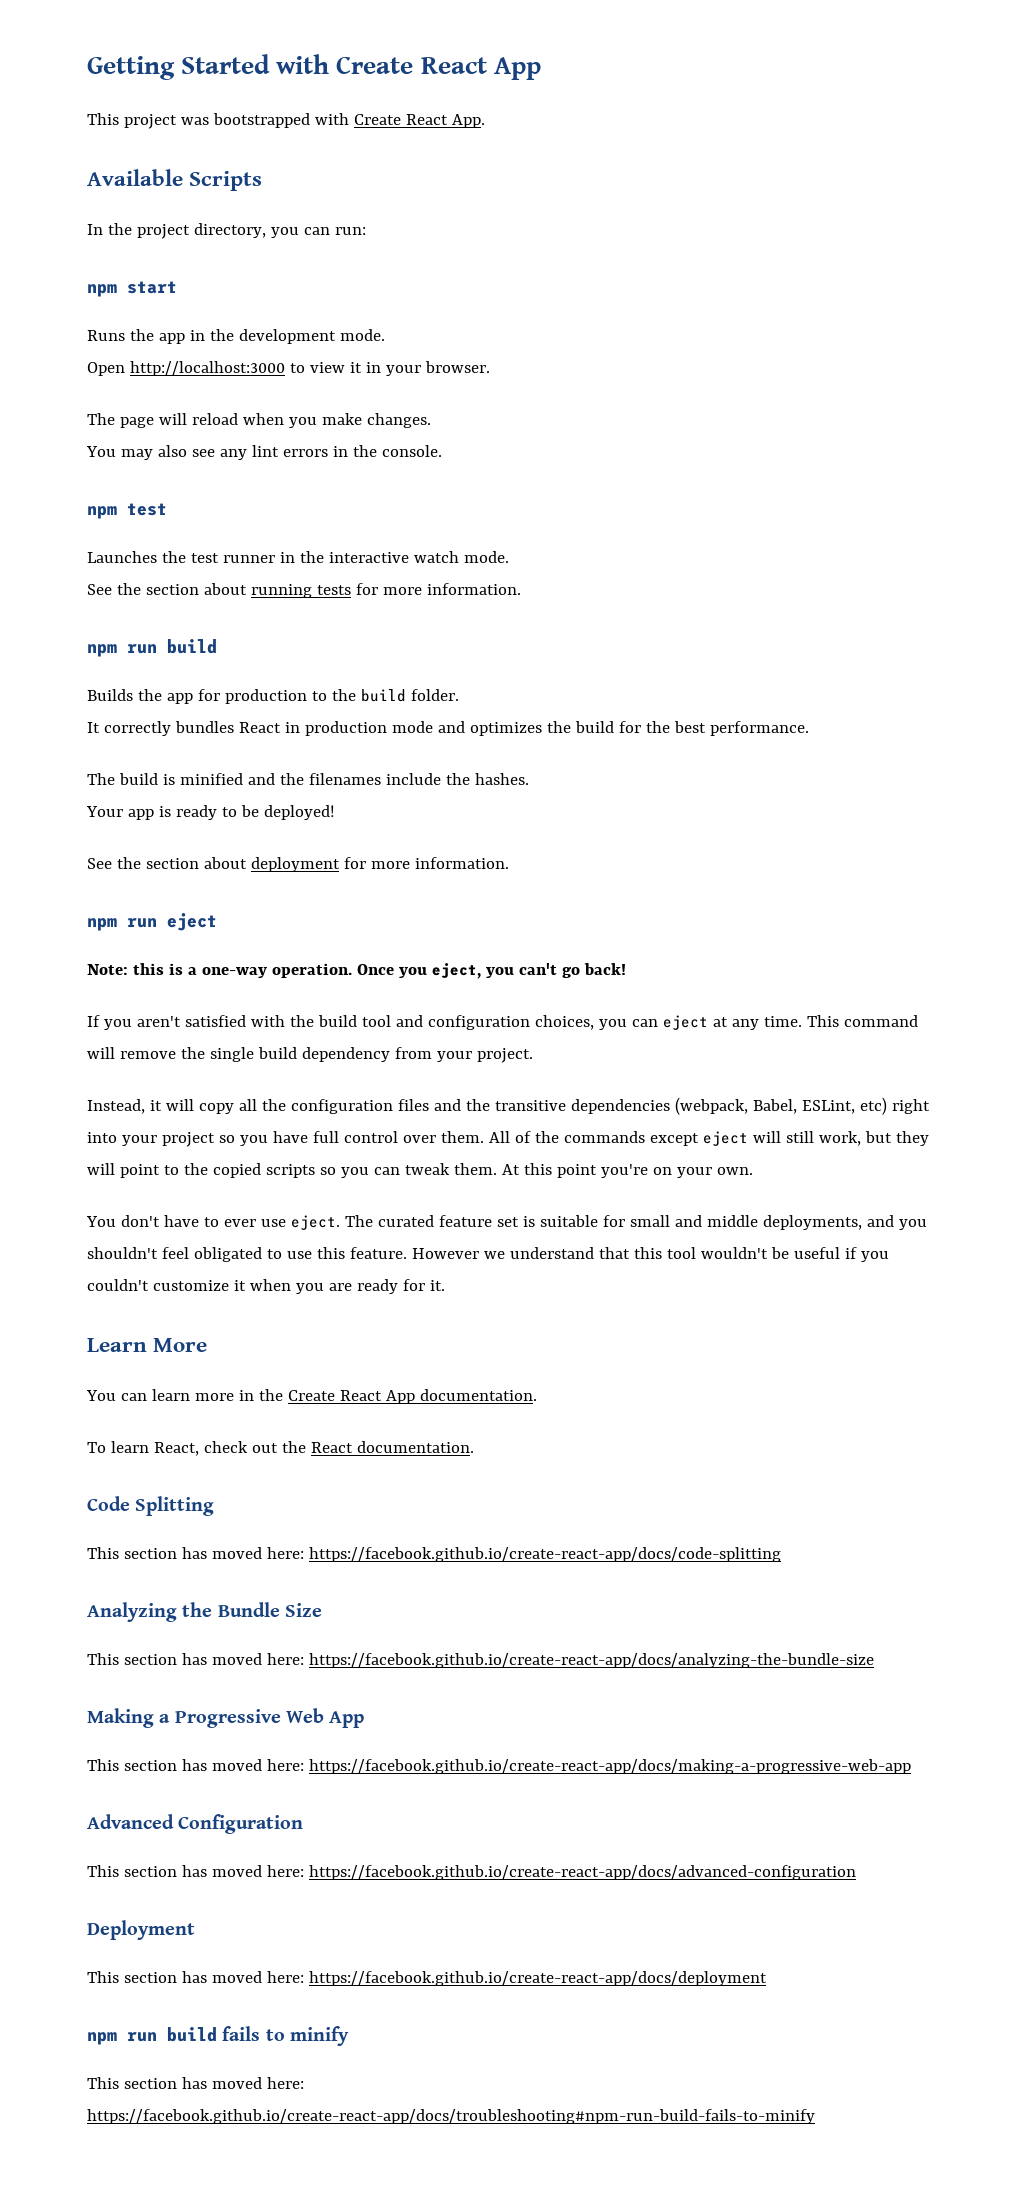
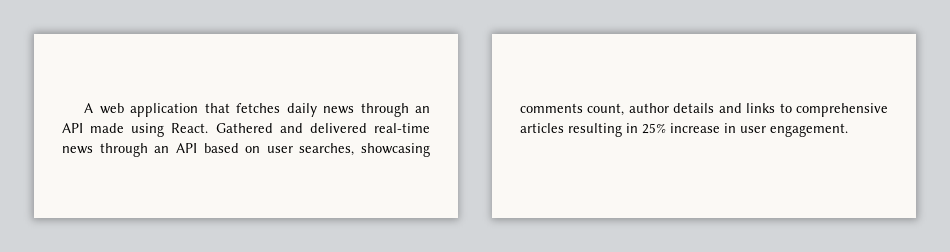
[87,54,541,80] [87,113,485,129] [87,169,263,191] [87,223,366,239] [87,281,177,297] [87,329,385,344] [87,361,490,376] [87,413,431,428] [86,445,442,460] [87,503,167,519] [87,551,509,563] [87,583,521,598] [87,639,217,657] [87,689,459,704] [87,721,809,736] [87,773,529,785] [86,805,335,820] [87,857,509,872] [87,913,217,931] [87,963,626,979] [87,1015,918,1030] [87,1047,533,1063] [87,1097,930,1115] [87,1131,929,1147] [87,1163,753,1178] [86,1215,927,1230] [87,1247,889,1262] [87,1279,445,1294] [87,1338,208,1352] [86,1389,537,1404] [87,1441,474,1456] [87,1496,215,1516] [87,1547,781,1562] [87,1602,322,1622] [87,1653,874,1668] [87,1708,365,1728] [87,1759,911,1774] [87,1814,304,1834] [87,1865,856,1880] [87,1920,195,1940] [87,1971,767,1986] [87,2026,349,2046] [87,2077,304,2089] [87,2109,815,2124] Getting Started with Create React App // This project was bootstrapped with Create React App. // Available Scripts // In the project directory, you can run: // npm start // Runs the app in the development mode. // Open http://localhost:3000 to view it in your browser. // The page will reload when you make changes. // You may also see any lint errors in the console. // npm test // Launches the test runner in the interactive watch mode. // See the section about running tests for more information. // npm run build // Builds the app for production to the build folder. // It correctly bundles React in production mode and optimizes the build for the best performance. // The build is minified and the filenames include the hashes. // Your app is ready to be deployed! // See the section about deployment for more information. // npm run eject // Note: this is a one-way operation. Once you eject, you can't go back! // If you aren't satisfied with the build tool and configuration choices, you can eject at any time. This command will remove the single build dependency from your project. // Instead, it will copy all the configuration files and the transitive dependencies (webpack, Babel, ESLint, etc) right into your project so you have full control over them. All of the commands except eject will still work, but they will point to the copied scripts so you can tweak them. At this point you're on your own. // You don't have to ever use eject. The curated feature set is suitable for small and middle deployments, and you shouldn't feel obligated to use this feature. However we understand that this tool wouldn't be useful if you couldn't customize it when you are ready for it. // Learn More // You can learn more in the Create React App documentation. // To learn React, check out the React documentation. // Code Splitting // This section has moved here: https://facebook.github.io/create-react-app/docs/code-splitting // Analyzing the Bundle Size // This section has moved here: https://facebook.github.io/create-react-app/docs/analyzing-the-bundle-size // Making a Progressive Web App // This section has moved here: https://facebook.github.io/create-react-app/docs/making-a-progressive-web-app // Advanced Configuration // This section has moved here: https://facebook.github.io/create-react-app/docs/advanced-configuration // Deployment // This section has moved here: https://facebook.github.io/create-react-app/docs/deployment // npm run build fails to minify // This section has moved here: https://facebook.github.io/create-react-app/docs/troubleshooting#npm-run-build-fails-to-minify -> [84,103,430,117] [62,123,430,137] [62,143,430,157] [520,103,888,117] [520,123,848,137] A web application that fetches daily news through an API made using React. Gathered and delivered real-time news through an API based on user searches, showcasing comments count, author details and links to comprehensive articles resulting in 25% increase in user engagement.

